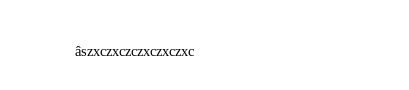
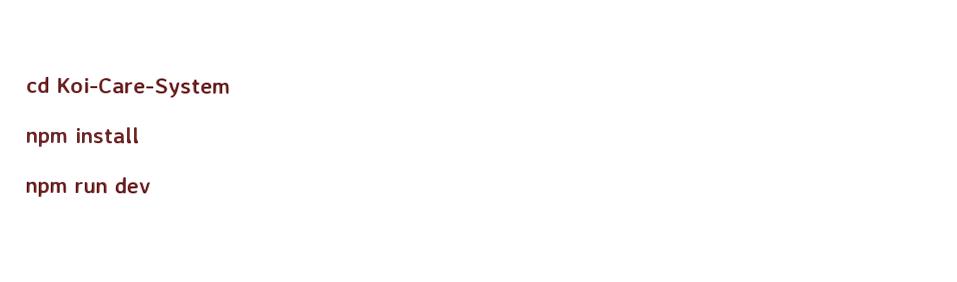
[75,46,194,56] âszxczxczczxczxczxc -> [26,76,231,98] [25,127,140,147] [25,177,151,197] cd Koi-Care-System // npm install // npm run dev

